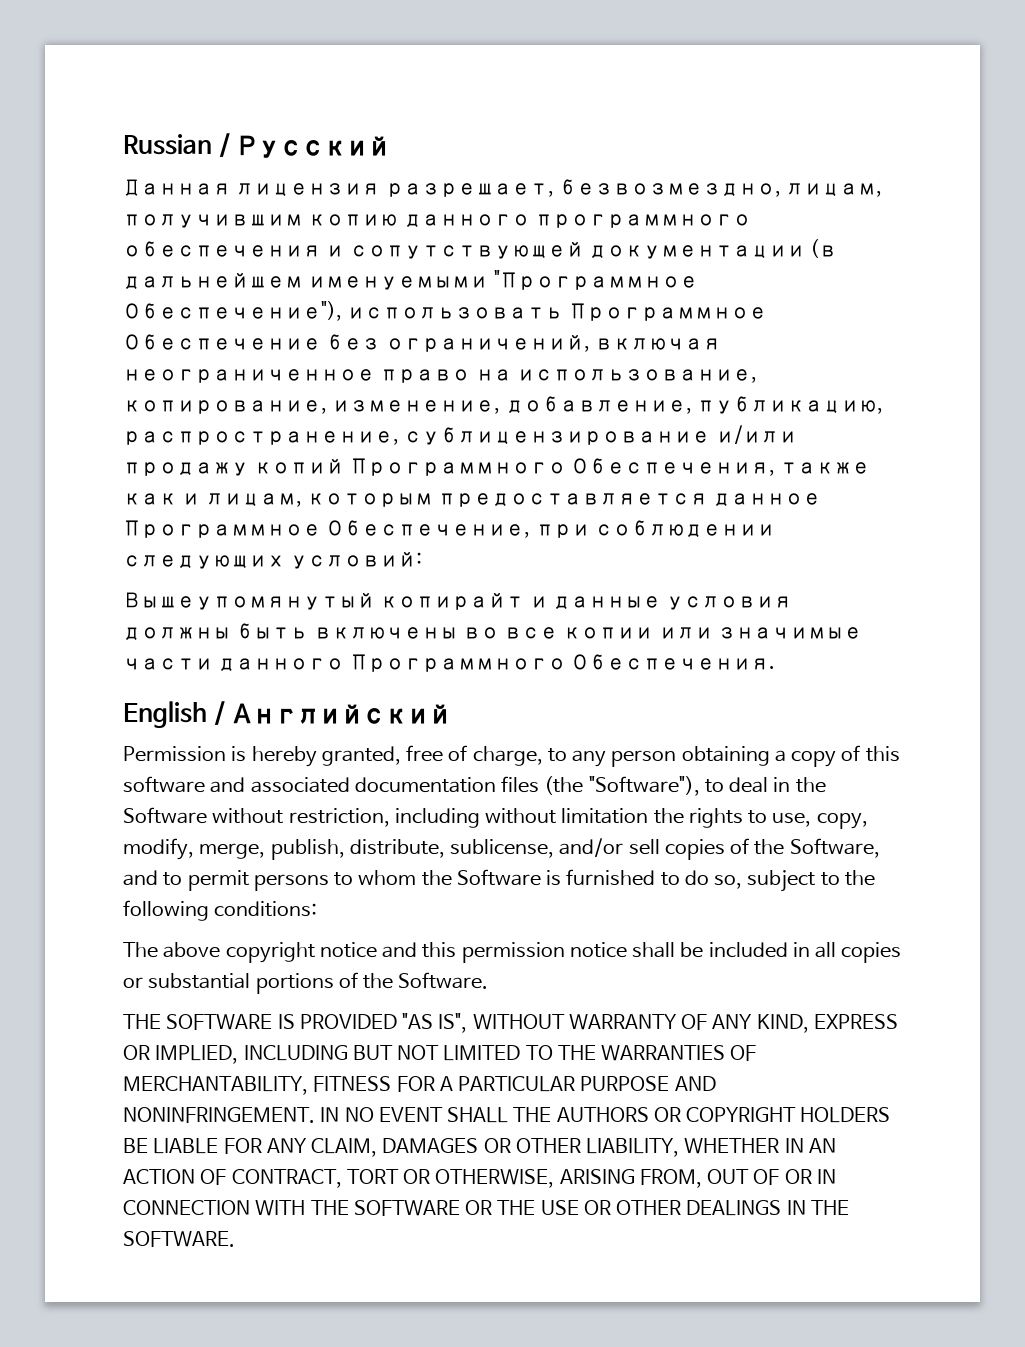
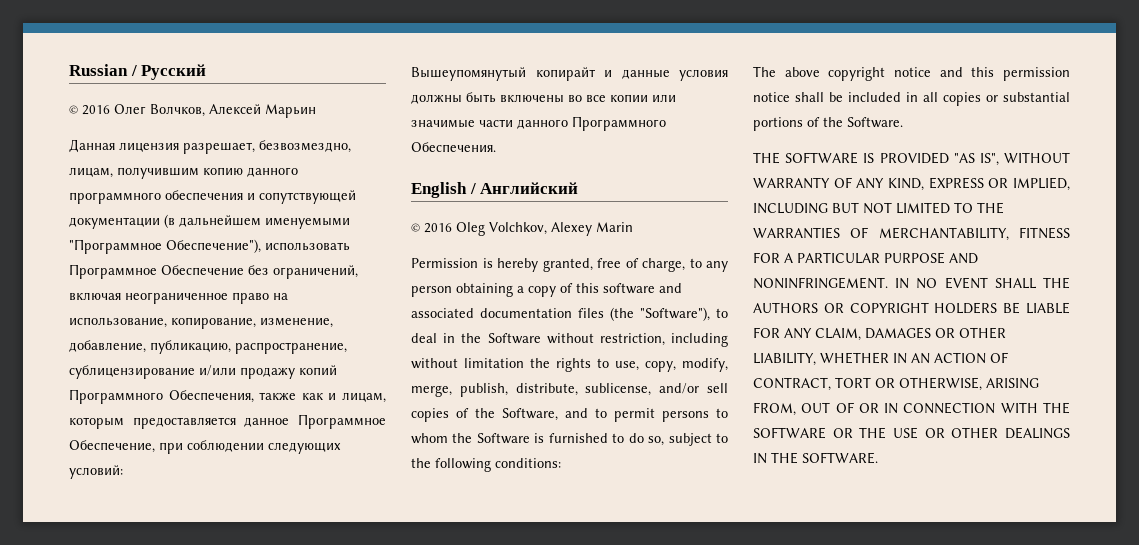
(391, 146) none -> [69,104,316,118] // © 2016 Олег Волчков, Алексей Марьин
(452, 713) none -> [411,222,633,236] // © 2016 Oleg Volchkov, Alexey Marin

